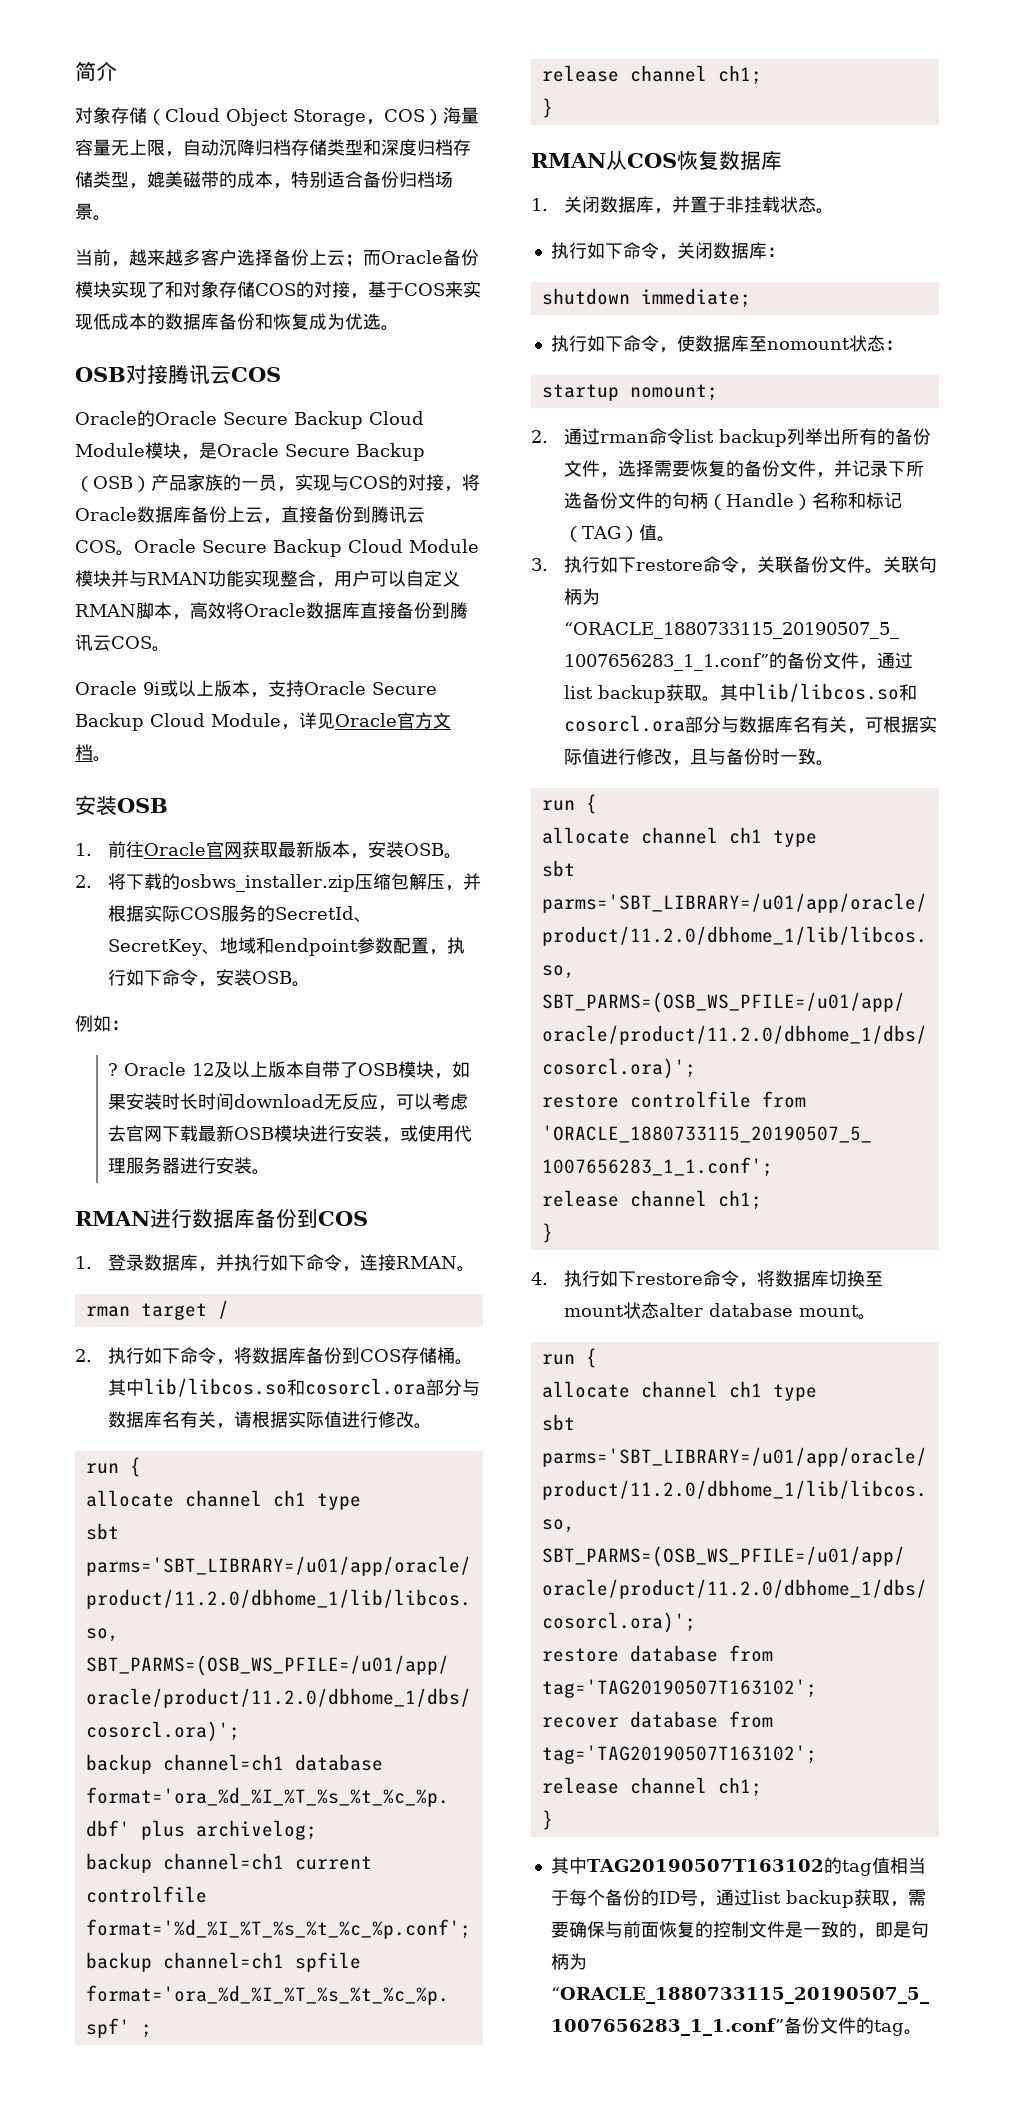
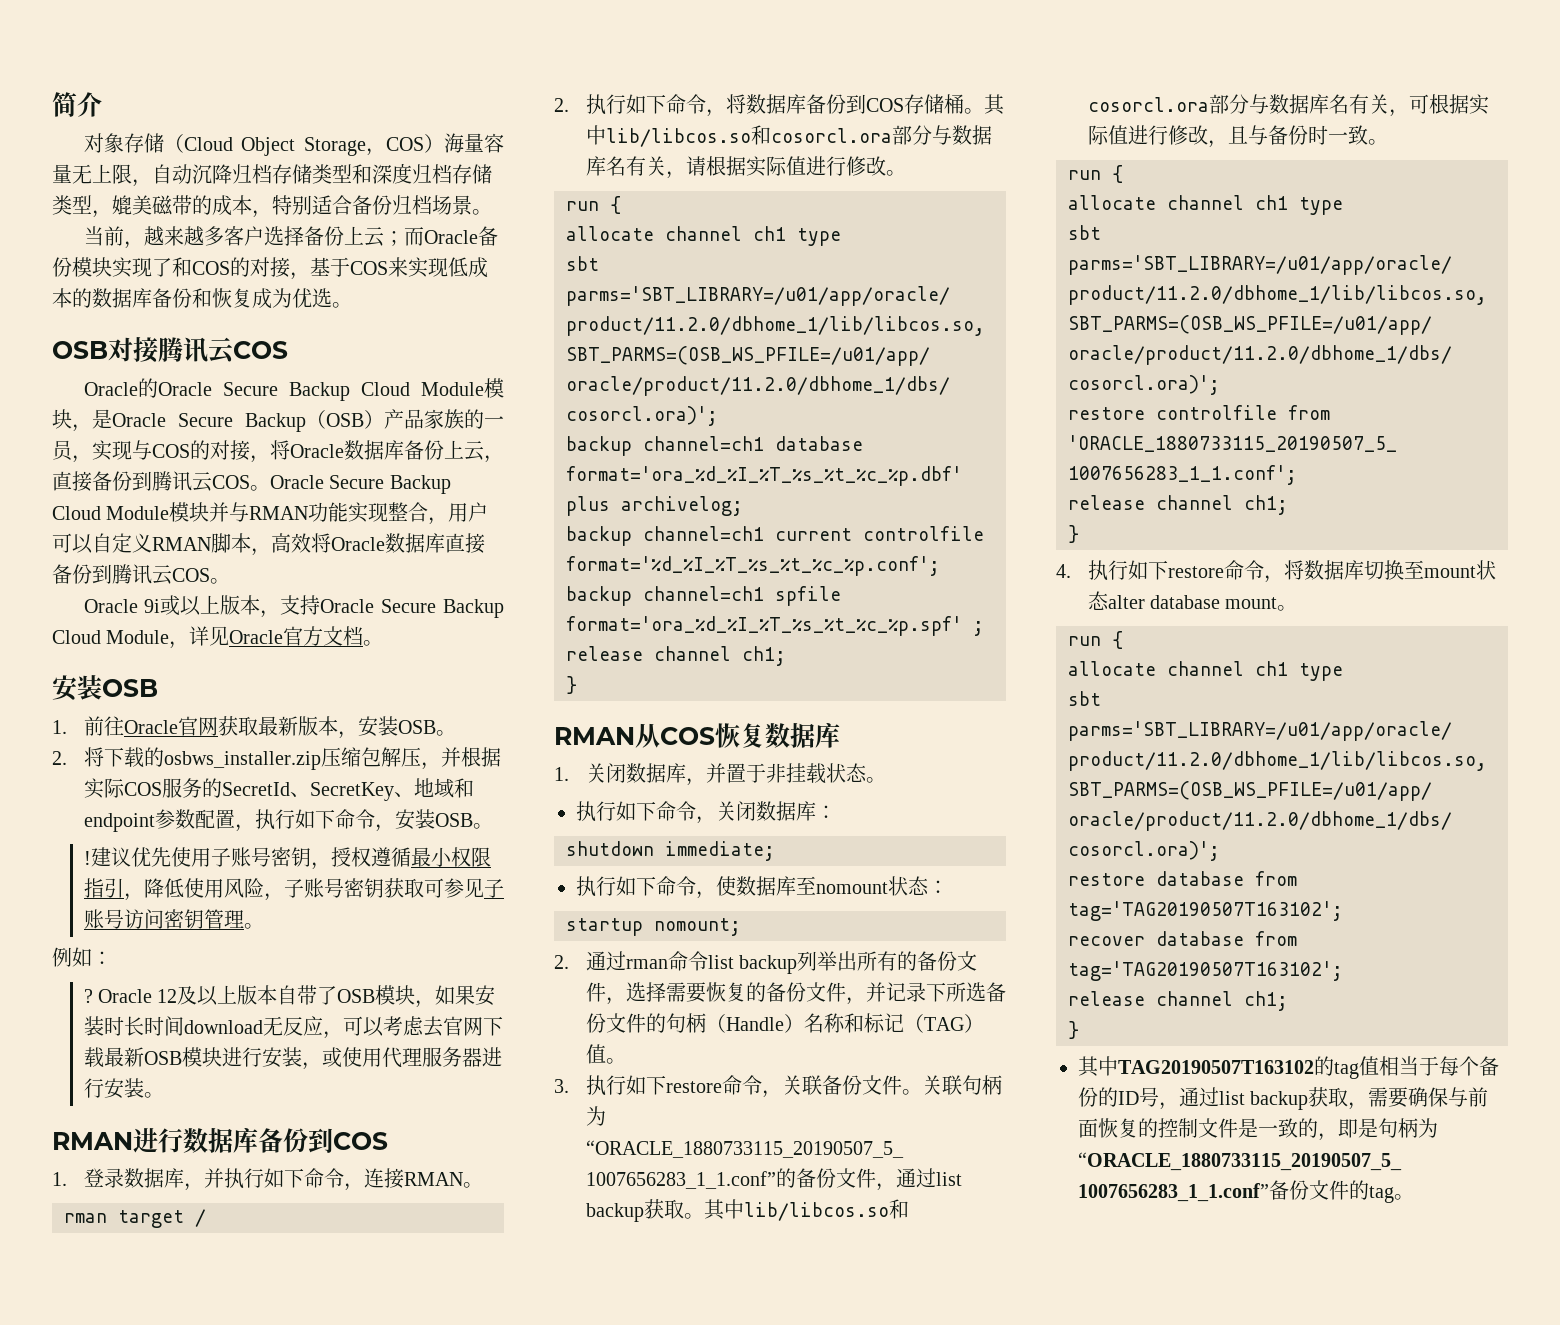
[183,281,255,298] 对象存储 -> (192, 267) none
(311, 984) none -> [83,847,491,870] [83,878,504,901] [83,909,264,929] // !建议优先使用子账号密钥，授权遵循最小权限指引，降低使用风险，子账号密钥获取可参见子账号访问密钥管理。

